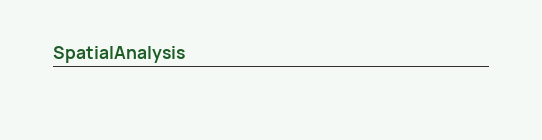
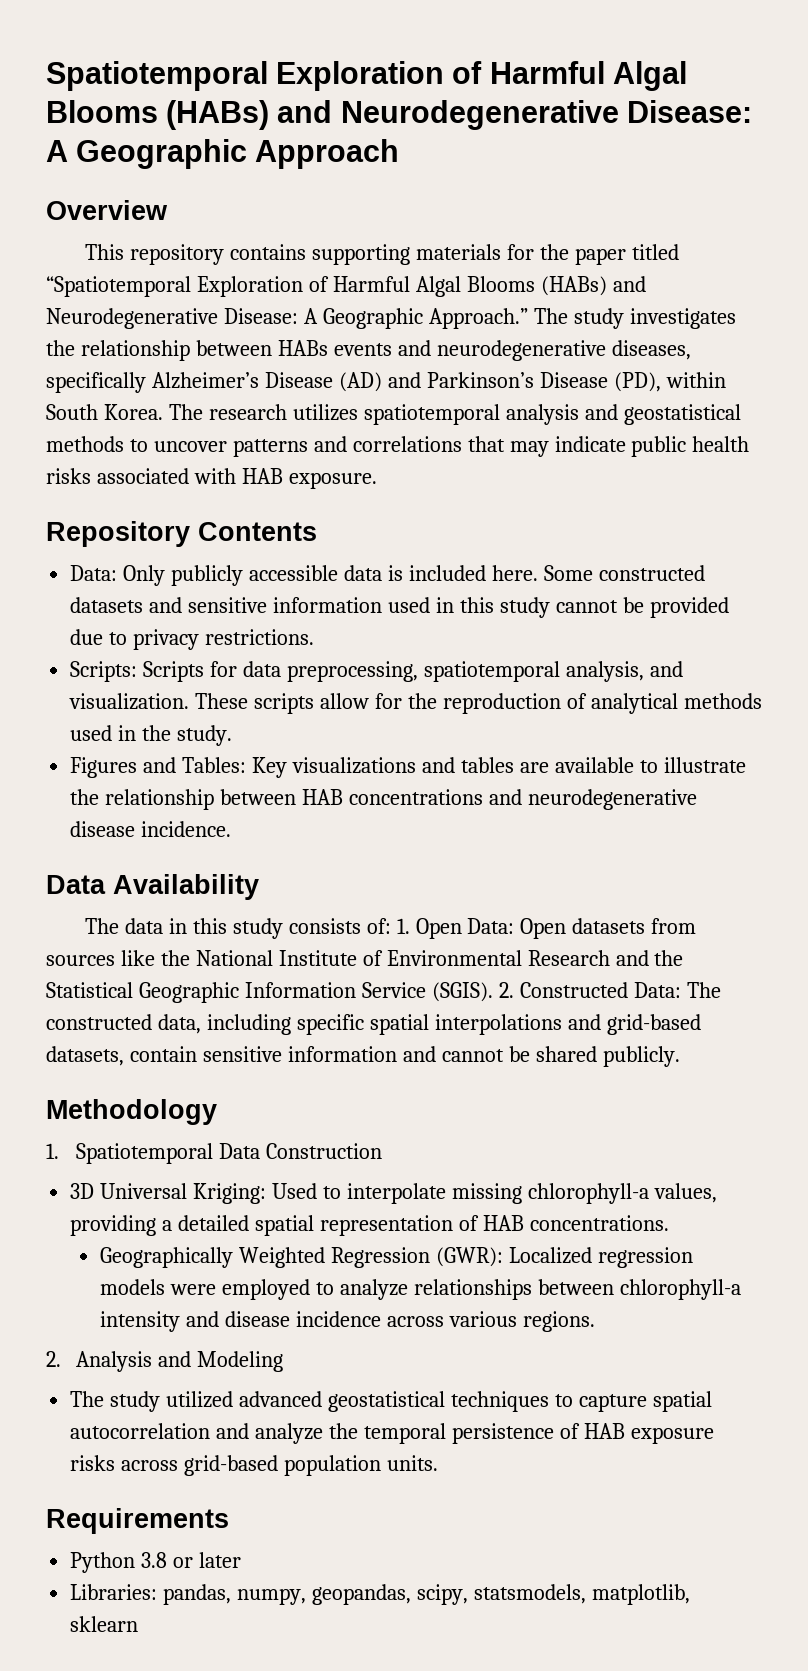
[53,46,185,63] SpatialAnalysis -> [46,61,687,91] [46,100,752,130] [46,139,400,169] [46,200,168,220] [84,244,679,265] [46,276,646,297] [46,308,736,329] [46,340,691,361] [46,372,726,393] [46,404,741,425] [46,436,750,457] [46,468,377,489] [46,521,317,547] [70,565,705,586] [70,597,729,618] [70,629,315,650] [70,661,683,682] [69,693,762,714] [70,725,233,746] [70,757,746,778] [70,789,697,810] [70,821,232,837] [46,874,259,900] [84,918,697,939] [46,950,684,966] [46,982,721,1003] [46,1014,701,1035] [46,1046,680,1067] [46,1099,217,1125] [46,1143,382,1164] [70,1183,717,1204] [70,1215,669,1236] [100,1247,693,1268] [100,1279,741,1300] [100,1311,595,1332] [46,1351,283,1372] [70,1391,712,1412] [70,1423,714,1444] [70,1455,438,1476] [46,1508,229,1534] [70,1552,242,1573] [70,1584,690,1605] [70,1616,139,1632] Spatiotemporal Exploration of Harmful Algal Blooms (HABs) and Neurodegenerative Disease: A Geographic Approach // Overview // This repository contains supporting materials for the paper titled “Spatiotemporal Exploration of Harmful Algal Blooms (HABs) and Neurodegenerative Disease: A Geographic Approach.” The study investigates the relationship between HABs events and neurodegenerative diseases, specifically Alzheimer’s Disease (AD) and Parkinson’s Disease (PD), within South Korea. The research utilizes spatiotemporal analysis and geostatistical methods to uncover patterns and correlations that may indicate public health risks associated with HAB exposure. // Repository Contents // Data: Only publicly accessible data is included here. Some constructed datasets and sensitive information used in this study cannot be provided due to privacy restrictions. // Scripts: Scripts for data preprocessing, spatiotemporal analysis, and visualization. These scripts allow for the reproduction of analytical methods used in the study. // Figures and Tables: Key visualizations and tables are available to illustrate the relationship between HAB concentrations and neurodegenerative disease incidence. // Data Availability // The data in this study consists of: 1. Open Data: Open datasets from sources like the National Institute of Environmental Research and the Statistical Geographic Information Service (SGIS). 2. Constructed Data: The constructed data, including specific spatial interpolations and grid-based datasets, contain sensitive information and cannot be shared publicly. // Methodology // 1. Spatiotemporal Data Construction // 3D Universal Kriging: Used to interpolate missing chlorophyll-a values, providing a detailed spatial representation of HAB concentrations. // Geographically Weighted Regression (GWR): Localized regression models were employed to analyze relationships between chlorophyll-a intensity and disease incidence across various regions. // 2. Analysis and Modeling // The study utilized advanced geostatistical techniques to capture spatial autocorrelation and analyze the temporal persistence of HAB exposure risks across grid-based population units. // Requirements // Python 3.8 or later // Libraries: pandas, numpy, geopandas, scipy, statsmodels, matplotlib, sklearn

